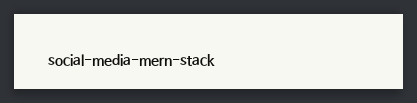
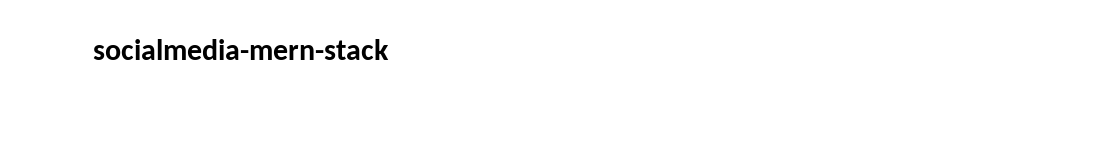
[48,54,215,66] social-media-mern-stack -> [93,39,389,60] socialmedia-mern-stack

